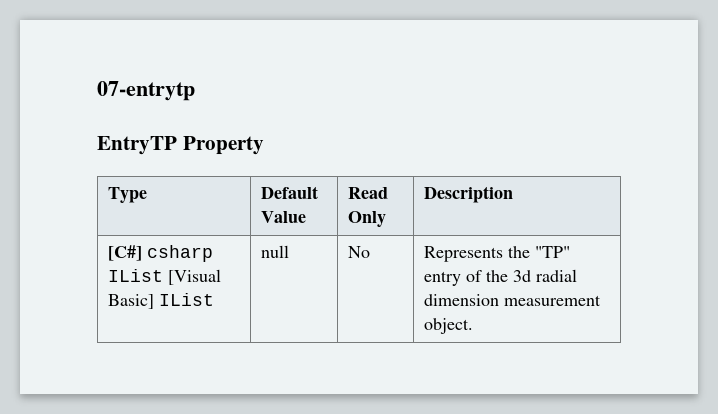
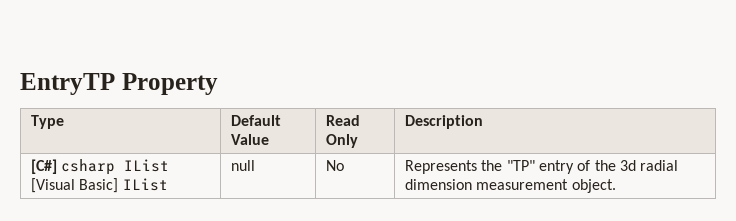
[97,81,195,101] 07-entrytp // -> (20, 84) none

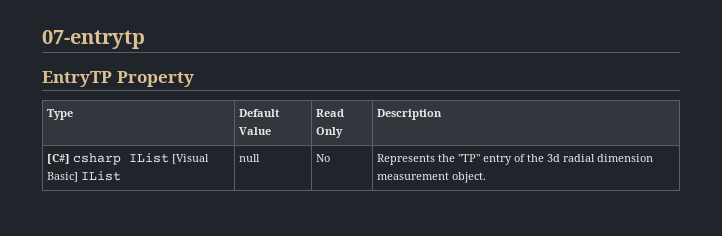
(20, 84) none -> [42,30,145,49] 07-entrytp //

